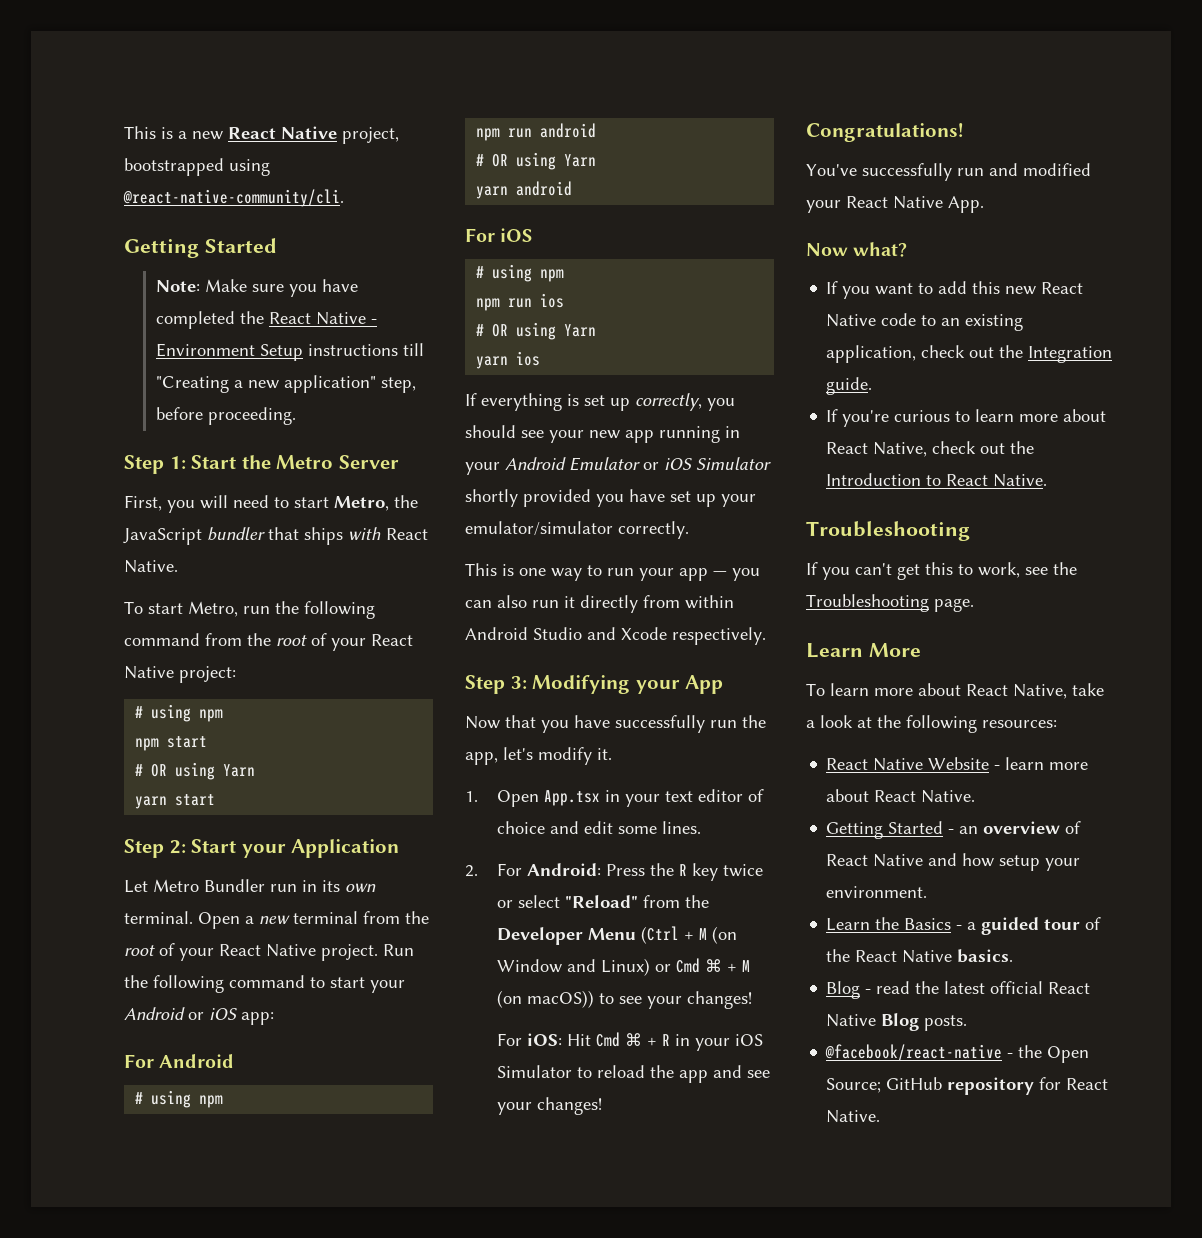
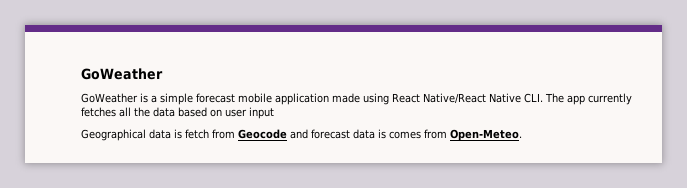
[124,126,399,144] [124,158,270,176] [123,189,344,207] [124,238,277,258] [156,279,359,297] [156,311,378,329] [156,343,425,361] [156,375,417,393] [156,407,297,425] [124,455,399,474] [124,495,418,513] [123,527,428,545] [124,560,178,573] [124,601,375,619] [124,633,413,651] [124,666,236,683] [135,704,224,722] [135,736,208,751] [135,762,256,780] [135,794,216,809] [124,839,400,858] [124,879,376,893] [124,911,429,929] [124,943,414,961] [124,975,405,993] [124,1007,274,1025] [124,1054,235,1068] [135,1090,224,1108] [476,123,597,141] [476,152,597,170] [476,181,573,199] [465,228,534,242] [476,264,565,282] [476,293,565,311] [476,322,597,340] [476,351,541,369] [465,393,735,411] [465,425,740,443] [465,457,771,475] [465,489,756,507] [465,521,689,539] [465,563,760,581] [465,595,734,613] [465,627,766,645] [465,675,724,694] [465,715,766,733] [465,747,612,765] [465,789,765,807] [497,821,702,834] [465,863,764,881] [497,895,710,908] [497,926,738,945] [497,958,751,976] [497,990,753,1009] [497,1032,764,1051] [497,1065,771,1083] [497,1097,603,1115] [806,123,964,142] [806,163,1091,181] [806,196,984,213] [806,242,908,257] [826,281,1084,299] [826,313,1024,331] [826,345,1113,363] [826,377,873,395] [826,409,1107,427] [826,441,1035,457] [826,473,1048,487] [806,521,970,541] [806,562,1077,580] [806,594,974,612] [806,643,921,658] [806,683,1104,699] [806,715,1057,733] [826,757,1089,771] [826,789,976,803] [826,821,1082,839] [826,853,1081,871] [826,886,928,898] [826,917,1102,935] [826,949,1014,963] [826,981,1091,999] [826,1013,968,1031] [825,1044,1090,1063] [826,1077,1109,1095] [826,1110,881,1123] This is a new React Native project, bootstrapped using @react-native-community/cli. // Getting Started // Note: Make sure you have completed the React Native - Environment Setup instructions till "Creating a new application" step, before proceeding. // Step 1: Start the Metro Server // First, you will need to start Metro, the JavaScript bundler that ships with React Native. // To start Metro, run the following command from the root of your React Native project: // # using npm // npm start // # OR using Yarn // yarn start // Step 2: Start your Application // Let Metro Bundler run in its own terminal. Open a new terminal from the root of your React Native project. Run the following command to start your Android or iOS app: // For Android // # using npm // npm run android // # OR using Yarn // yarn android // For iOS // # using npm // npm run ios // # OR using Yarn // yarn ios // If everything is set up correctly, you should see your new app running in your Android Emulator or iOS Simulator shortly provided you have set up your emulator/simulator correctly. // This is one way to run your app — you can also run it directly from within Android Studio and Xcode respectively. // Step 3: Modifying your App // Now that you have successfully run the app, let's modify it. // 1. Open App.tsx in your text editor of choice and edit some lines. // 2. For Android: Press the R key twice or select "Reload" from the Developer Menu (Ctrl + M (on Window and Linux) or Cmd ⌘ + M (on macOS)) to see your changes! // For iOS: Hit Cmd ⌘ + R in your iOS Simulator to reload the app and see your changes! // Congratulations! // You've successfully run and modified your React Native App. // Now what? // If you want to add this new React Native code to an existing application, check out the Integration guide. // If you're curious to learn more about React Native, check out the Introduction to React Native. // Troubleshooting // If you can't get this to work, see the Troubleshooting page. // Learn More // To learn more about React Native, take a look at the following resources: // React Native Website - learn more about React Native. // Getting Started - an overview of React Native and how setup your environment. // Learn the Basics - a guided tour of the React Native basics. // Blog - read the latest official React Native Blog posts. // @facebook/react-native - the Open Source; GitHub repository for React Native. -> [81,68,163,80] [81,93,632,105] [81,107,274,119] [81,129,522,141] GoWeather // GoWeather is a simple forecast mobile application made using React Native/React Native CLI. The app currently fetches all the data based on user input // Geographical data is fetch from Geocode and forecast data is comes from Open-Meteo.

